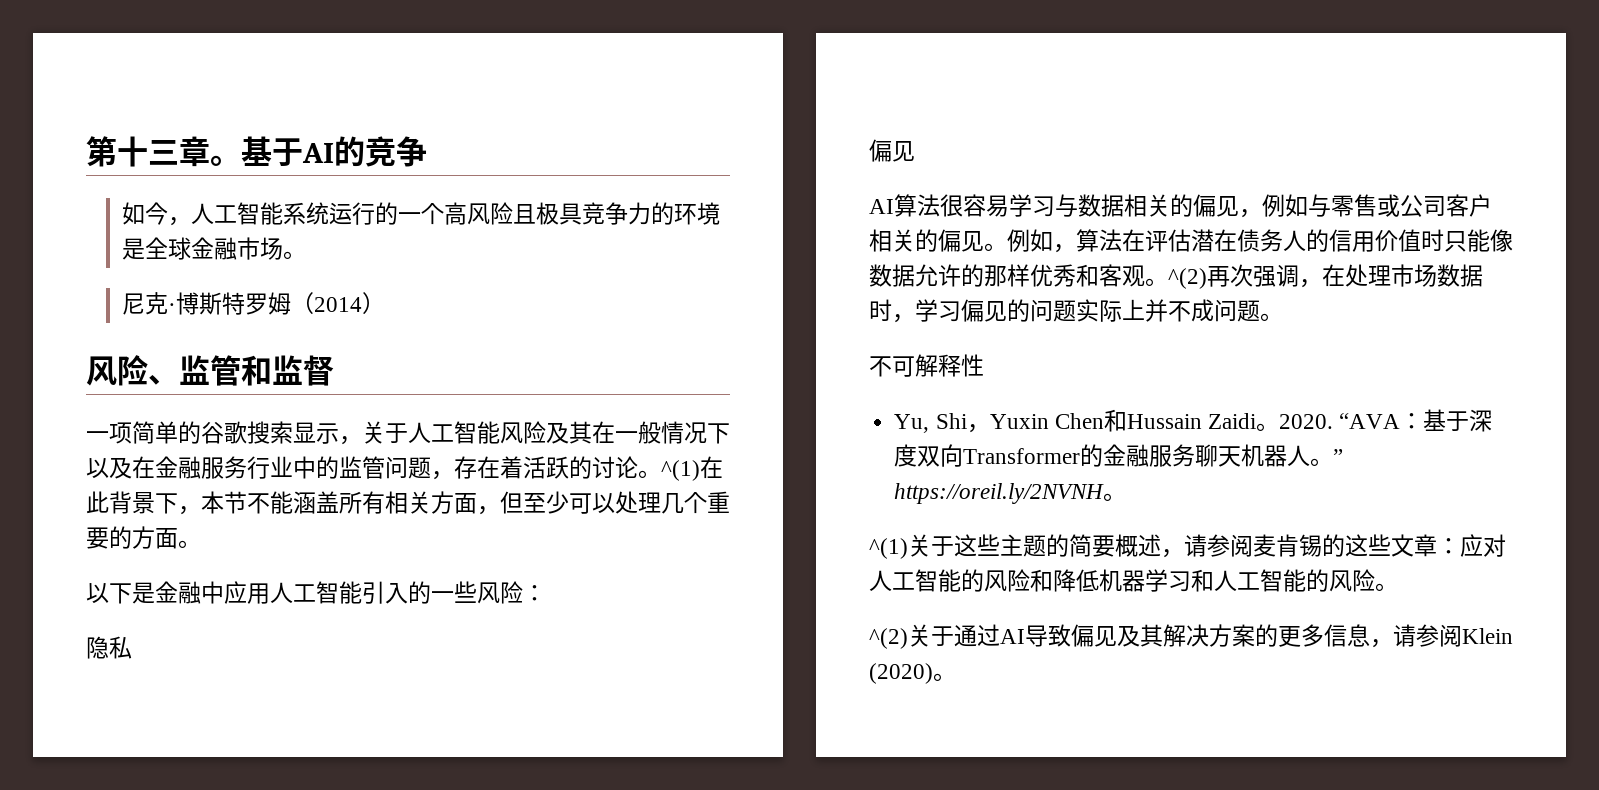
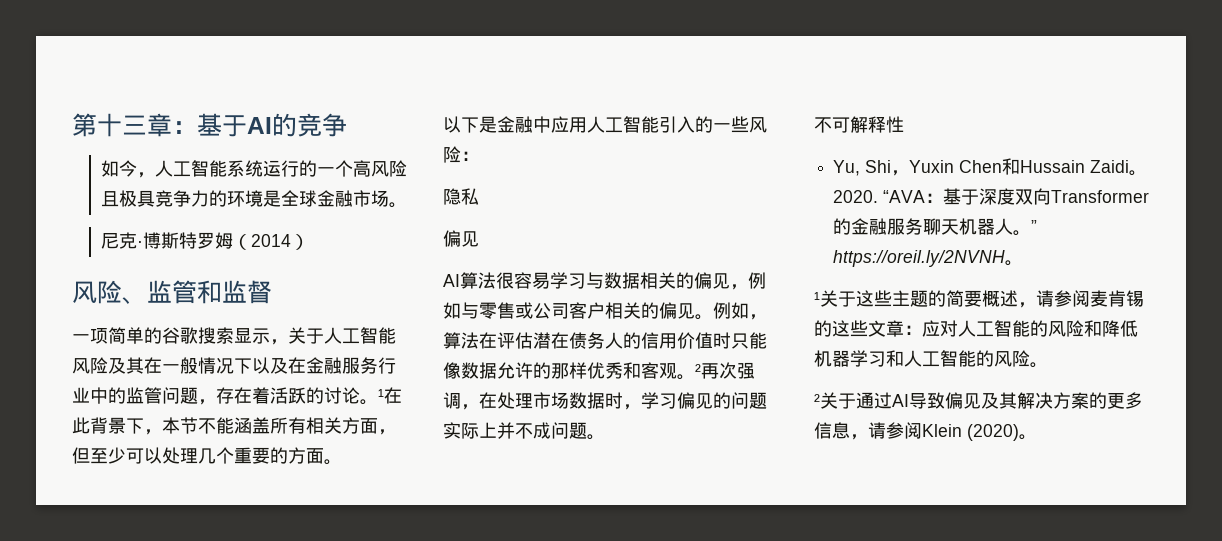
[210,155,241,166] 。 -> [172,121,197,134] ：
[661,460,700,481] ^(1) -> [378,389,384,402] ¹
[1168,268,1207,289] ^(2) -> [695,364,701,377] ²
[869,538,908,559] ^(1) -> [814,292,820,305] ¹
[869,628,908,649] ^(2) -> [814,394,820,407] ²

